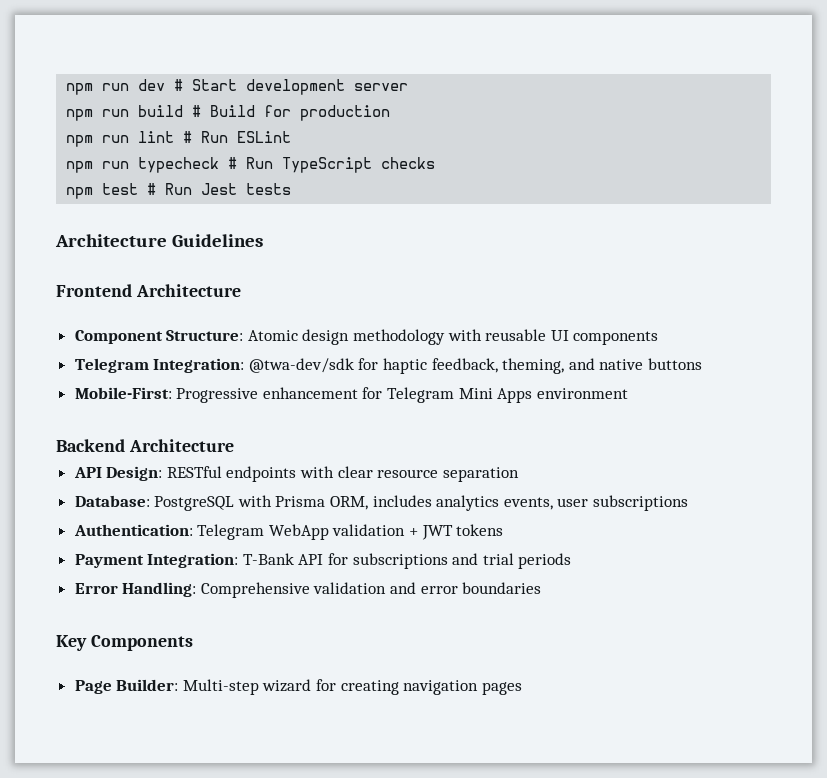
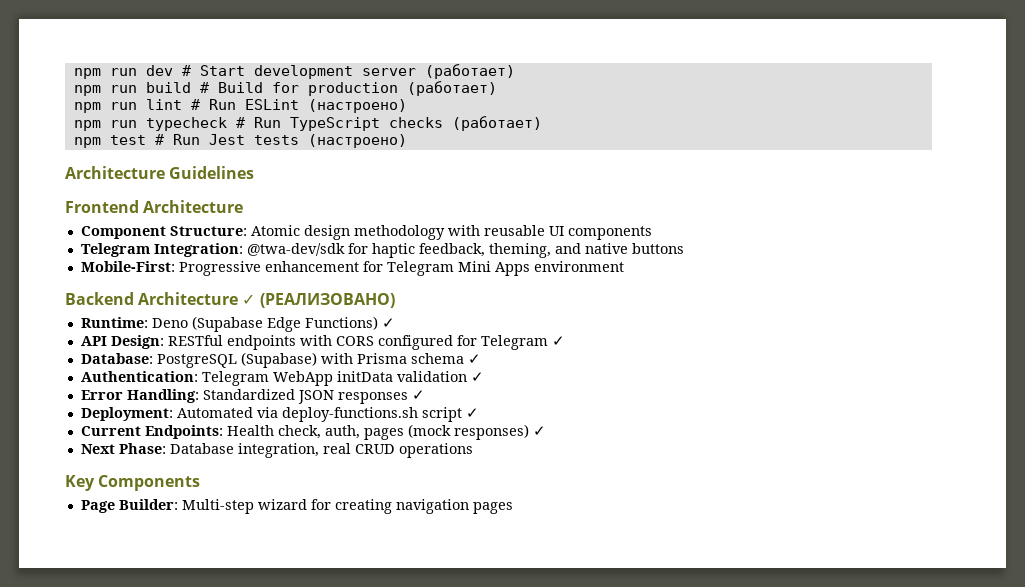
(409, 87) none -> [424,64,515,79] (работает)
(391, 113) none -> [406,81,497,96] (работает)
(292, 137) none -> [307,99,407,113] (настроено)
(436, 163) none -> [451,116,542,131] (работает)
(292, 189) none -> [307,134,407,148] (настроено)
(234, 445) none -> [242,293,395,308] [80,316,395,332] ✓ (РЕАЛИЗОВАНО) // Runtime: Deno (Supabase Edge Functions) ✓
[337,466,519,482] clear resource separation -> [335,335,565,350] CORS configured for Telegram ✓
(235, 503) none -> [240,352,317,368] (Supabase)
[330,495,689,511] [73,524,504,540] [74,553,572,569] [74,582,542,598] ORM, includes analytics events, user subscriptions // Authentication: Telegram WebApp validation + JWT tokens // Payment Integration: T-Bank API for subscriptions and trial periods // Error Handling: Comprehensive validation and error boundaries -> [410,353,481,364] [80,371,484,386] [80,389,425,404] [80,407,479,422] [80,424,546,440] [80,443,473,458] schema ✓ // Authentication: Telegram WebApp initData validation ✓ // Error Handling: Standardized JSON responses ✓ // Deployment: Automated via deploy-functions.sh script ✓ // Current Endpoints: Health check, auth, pages (mock responses) ✓ // Next Phase: Database integration, real CRUD operations

